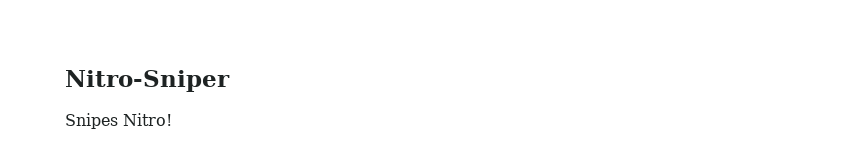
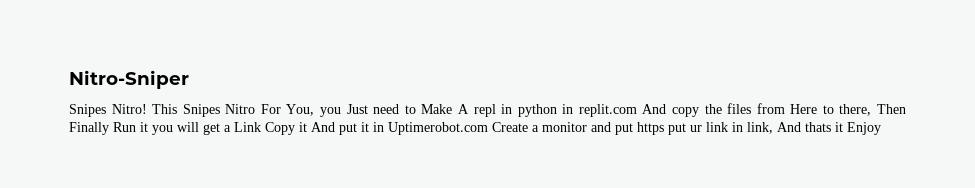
(172, 119) none -> [152,103,907,117] [69,122,881,135] This Snipes Nitro For You, you Just need to Make A repl in python in replit.com And copy the files from Here to there, Then Finally Run it you will get a Link Copy it And put it in Uptimerobot.com Create a monitor and put https put ur link in link, And thats it Enjoy

